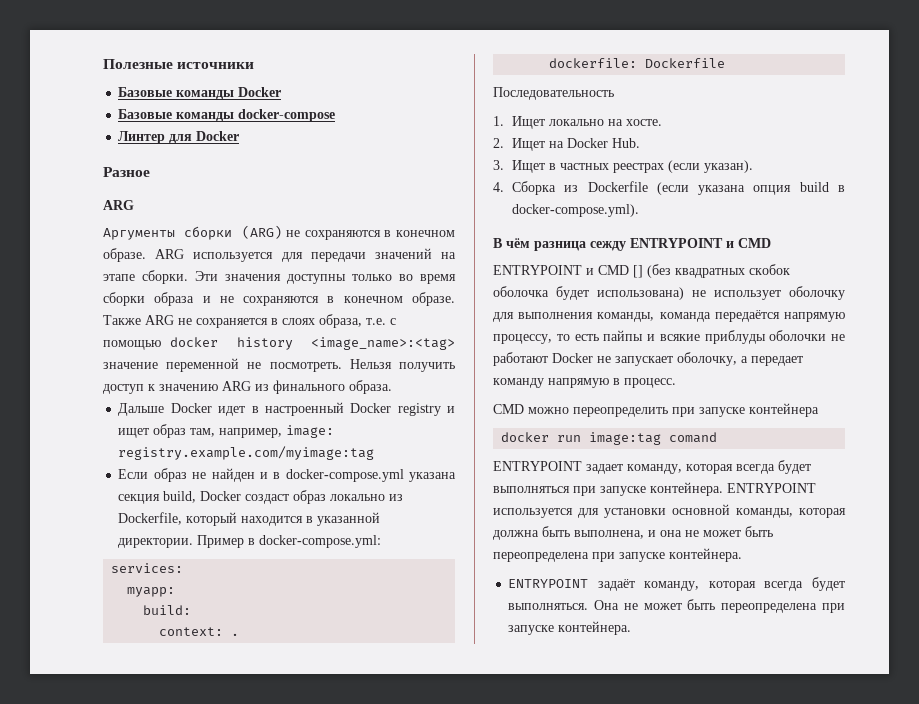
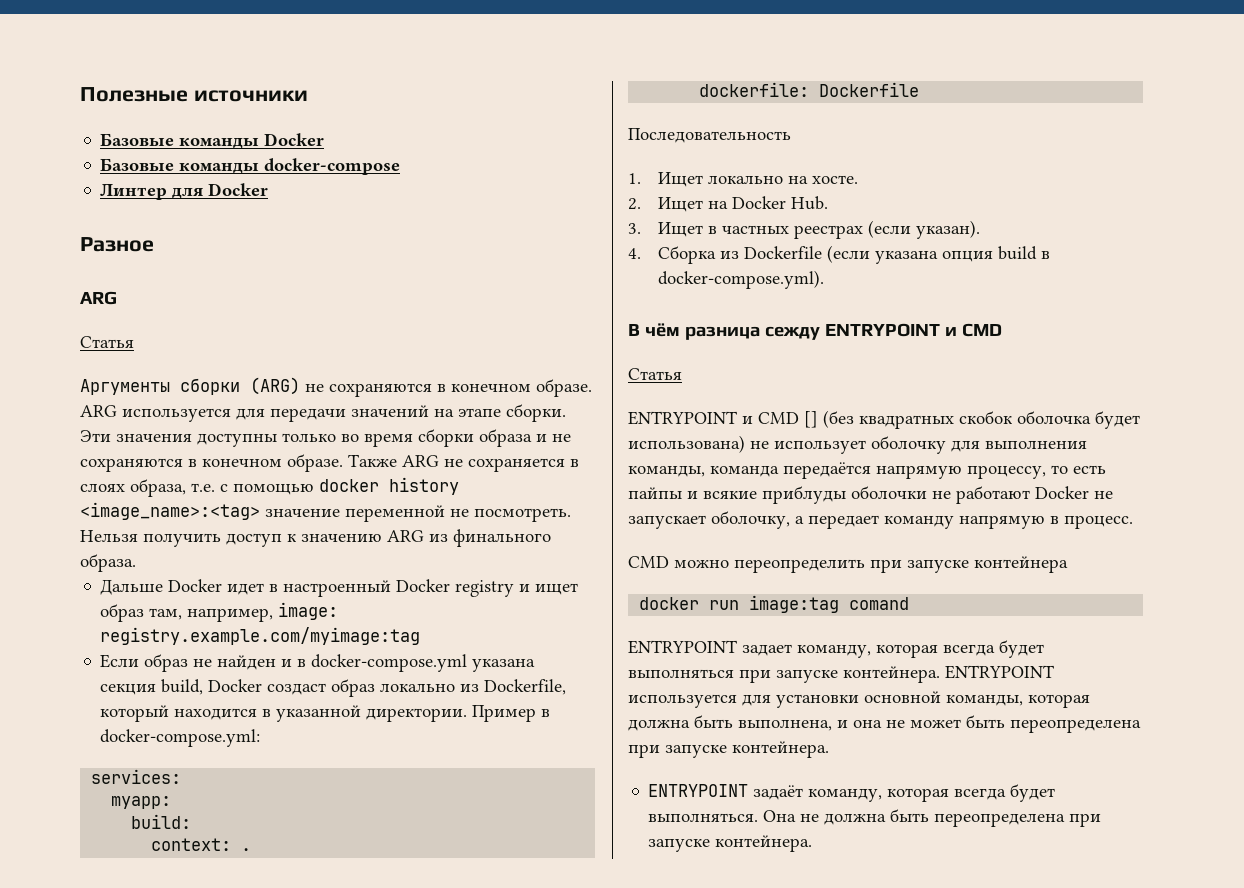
(134, 205) none -> [80,336,134,348] // Статья
(771, 243) none -> [628,368,682,380] // Статья
[643,603,682,610] может -> [824,813,887,825] должна

